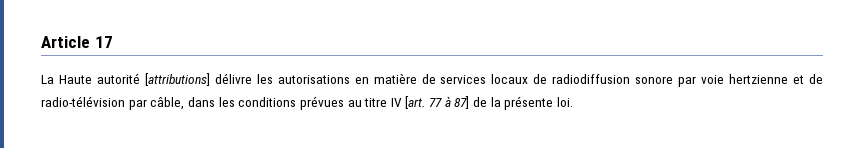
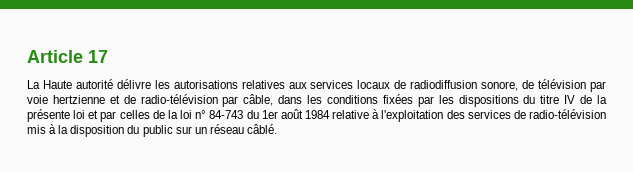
[144,73,210,86] [attributions] -> (113, 84) none
[354,73,436,84] en matière de -> [241,80,307,89] relatives aux
[635,76,674,84] sonore -> [481,79,587,91] sonore, de télévision
[299,96,573,110] prévues au titre IV [art. 77 à 87] de la présente loi. -> [382,94,608,107] [27,109,606,122] [27,124,277,137] fixées par les dispositions du titre IV de la présente loi et par celles de la loi n° 84-743 du 1er août 1984 relative à l'exploitation des services de radio-télévision mis à la disposition du public sur un réseau câblé.

